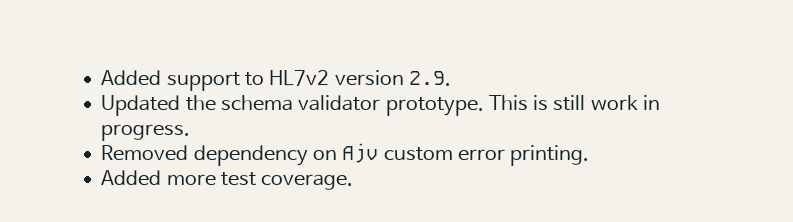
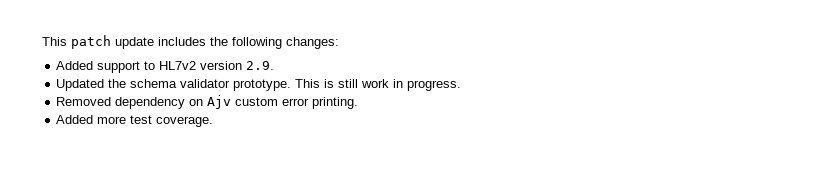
(101, 78) none -> [42,35,339,49] This patch update includes the following changes: //

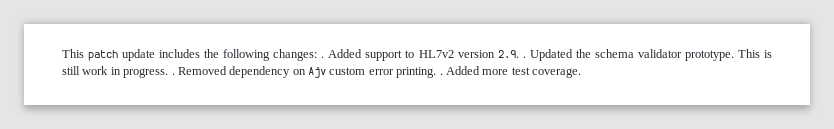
(339, 43) // -> [321,56,325,58] .
(275, 65) // -> [522,56,526,58] .
(462, 85) // -> [171,73,175,75] .
(359, 103) // -> [439,73,443,75] .

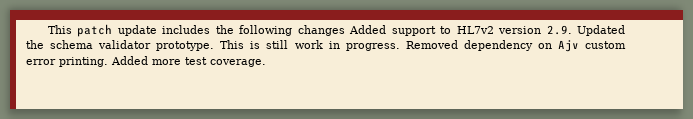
[273,49,325,61] changes: . -> [297,25,345,36] changes
[522,56,526,58] . -> (572, 30) none
[171,73,175,75] . -> (400, 47) none
[439,73,443,75] . -> (108, 62) none

